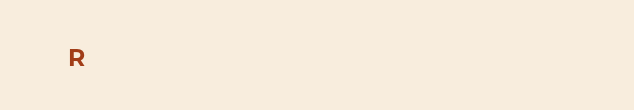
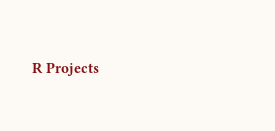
(85, 57) none -> [46,62,99,76] Projects

